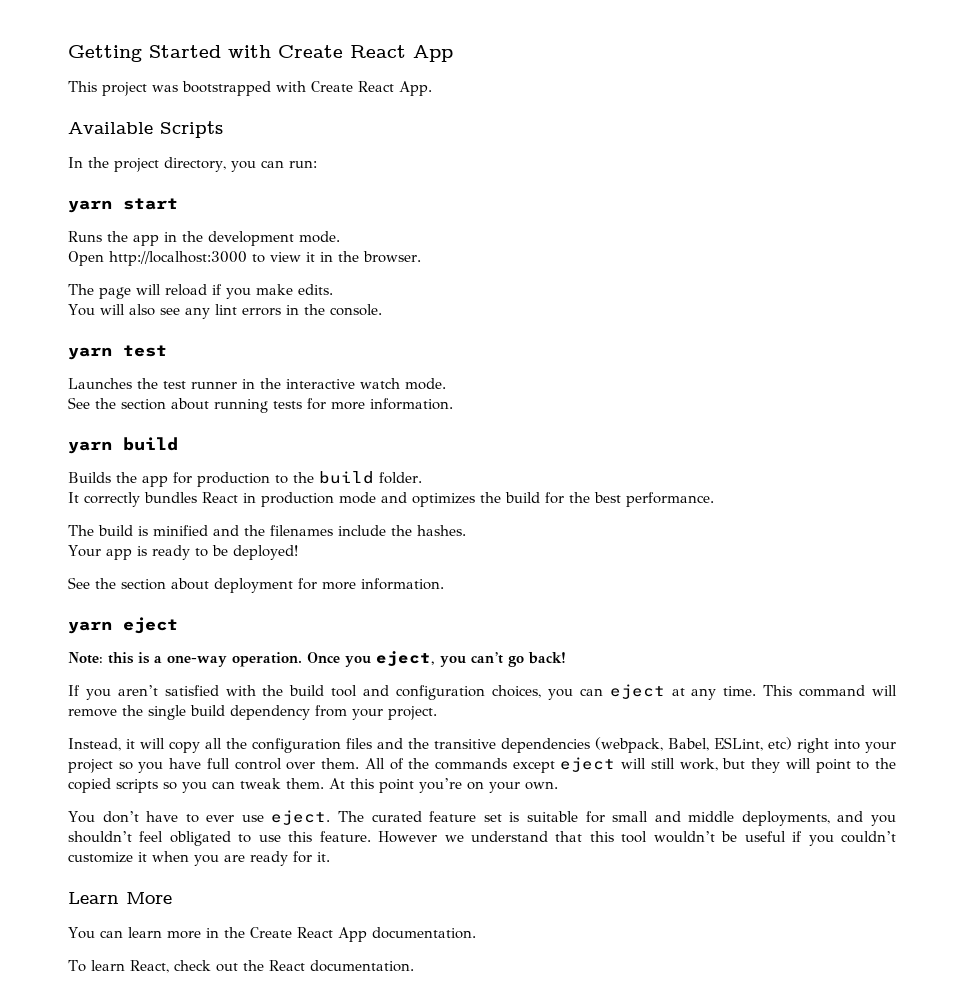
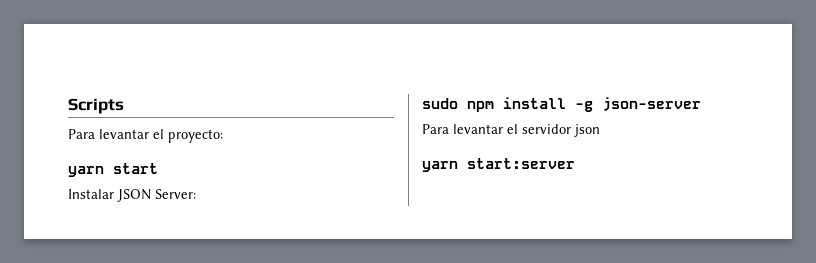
[68,45,453,62] [68,81,432,96] [68,121,223,138] [68,157,317,172] [68,198,178,213] [68,231,340,246] [68,251,421,266] [68,284,333,299] [68,304,382,319] [68,345,167,360] [68,378,446,390] [68,397,453,413] [68,437,178,454] [68,471,422,487] [68,492,714,507] [68,525,466,536] [68,545,298,560] [68,577,444,593] [68,617,178,634] [68,651,566,667] [68,684,898,700] [68,705,437,720] [68,737,896,753] [68,757,897,773] [68,778,558,793] [68,810,896,826] [68,831,897,846] [68,851,330,866] [68,892,172,904] [68,927,476,942] [68,960,414,973] Getting Started with Create React App // This project was bootstrapped with Create React App. // Available Scripts // In the project directory, you can run: // yarn start // Runs the app in the development mode. // Open http://localhost:3000 to view it in the browser. // The page will reload if you make edits. // You will also see any lint errors in the console. // yarn test // Launches the test runner in the interactive watch mode. // See the section about running tests for more information. // yarn build // Builds the app for production to the build folder. // It correctly bundles React in production mode and optimizes the build for the best performance. // The build is minified and the filenames include the hashes. // Your app is ready to be deployed! // See the section about deployment for more information. // yarn eject // Note: this is a one-way operation. Once you eject, you can’t go back! // If you aren’t satisfied with the build tool and configuration choices, you can eject at any time. This command will remove the single build dependency from your project. // Instead, it will copy all the configuration files and the transitive dependencies (webpack, Babel, ESLint, etc) right into your project so you have full control over them. All of the commands except eject will still work, but they will point to the copied scripts so you can tweak them. At this point you’re on your own. // You don’t have to ever use eject. The curated feature set is suitable for small and middle deployments, and you shouldn’t feel obligated to use this feature. However we understand that this tool wouldn’t be useful if you couldn’t customize it when you are ready for it. // Learn More // You can learn more in the Create React App documentation. // To learn React, check out the React documentation. -> [68,98,124,114] [68,129,223,143] [68,163,158,177] [68,189,196,202] [422,97,701,112] [422,124,600,137] [422,158,575,172] Scripts // Para levantar el proyecto: // yarn start // Instalar JSON Server: // sudo npm install -g json-server // Para levantar el servidor json // yarn start:server

